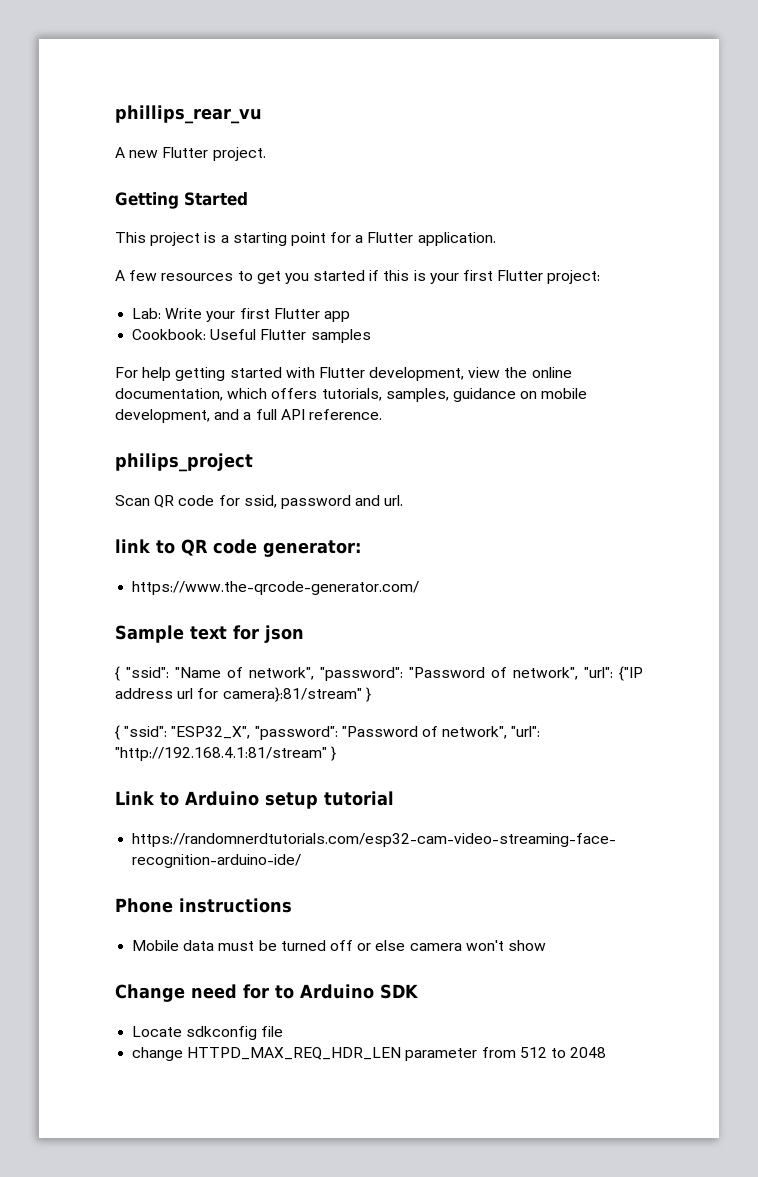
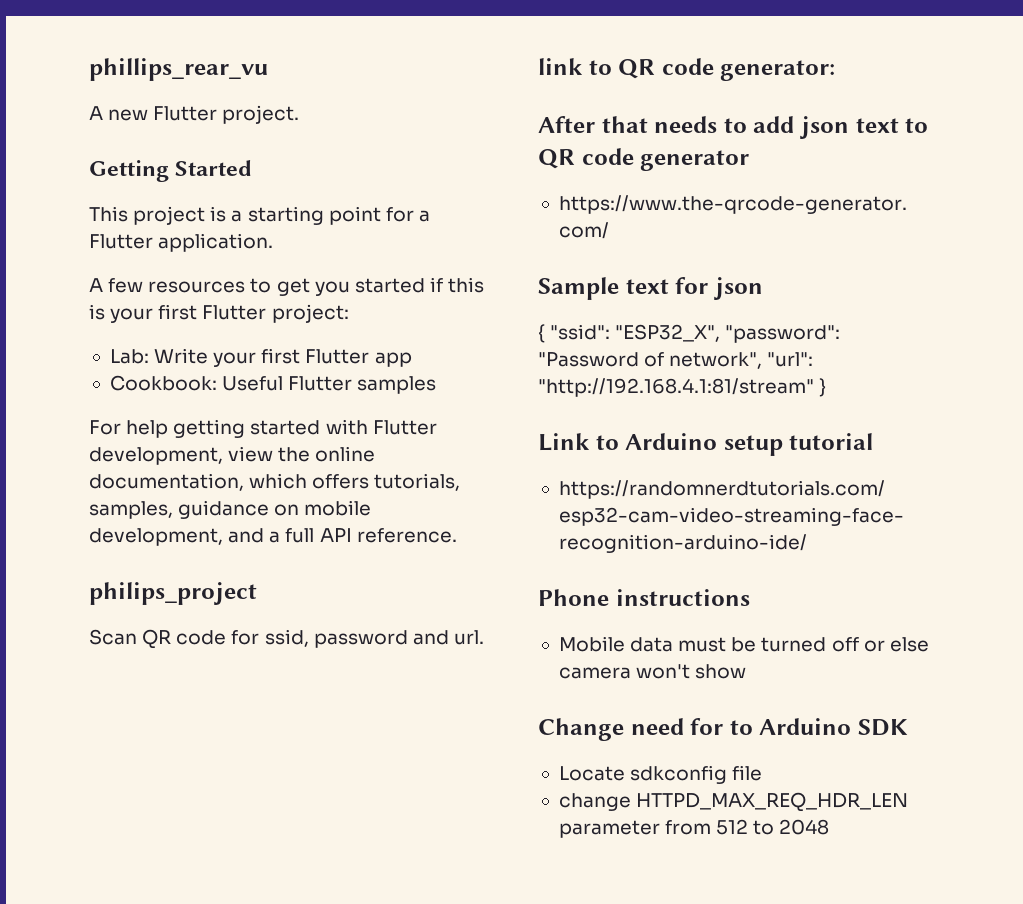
(361, 548) none -> [538,116,929,139] [538,148,750,171] // After that needs to add json text to QR code generator
[115,666,643,681] [115,687,371,702] // { "ssid": "Name of network", "password": "Password of network", "url": {"IP address url for camera}:81/stream" } -> (763, 288) none

